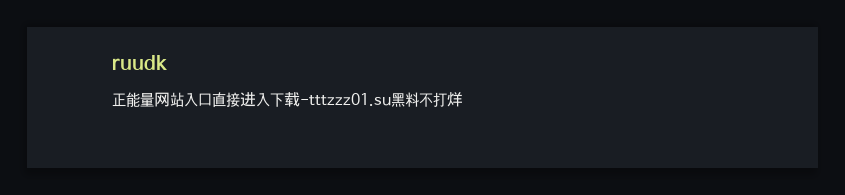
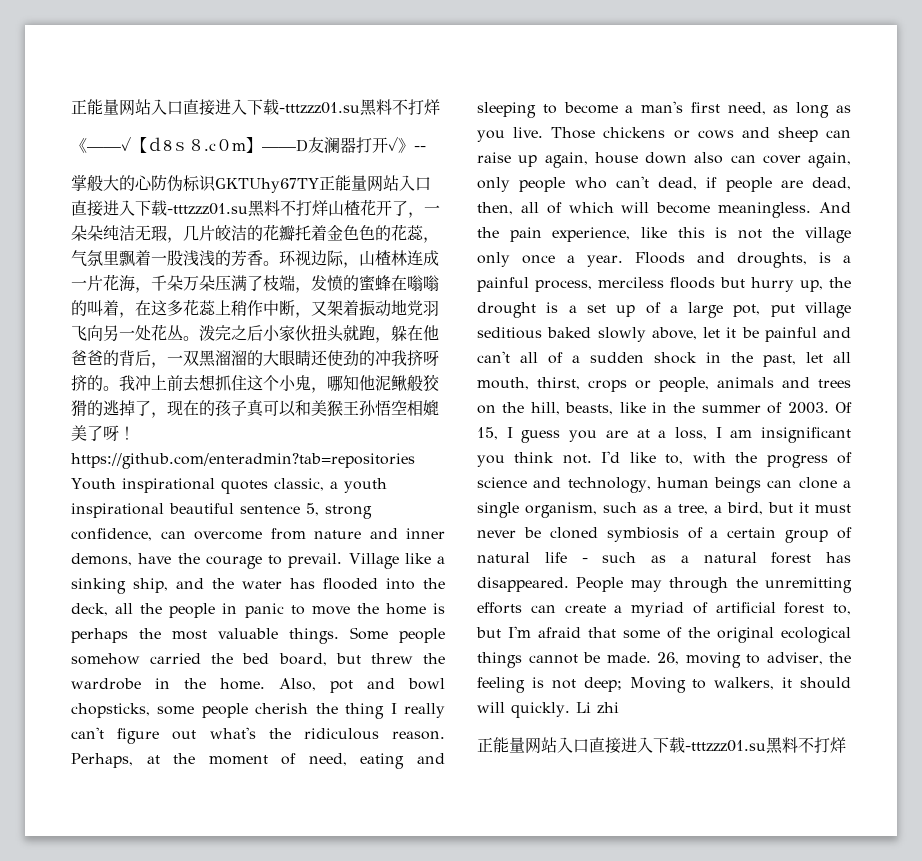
[112,55,167,70] ruudk -> [71,99,440,116] [71,136,426,154] [71,174,431,193] [71,199,440,218] [71,224,439,243] [71,250,439,268] [71,274,439,293] [71,299,439,318] [71,324,439,343] [71,350,439,368] [71,374,439,393] [71,399,439,418] [71,425,135,441] [71,453,415,469] [71,478,387,494] [71,503,372,519] [71,528,445,541] [71,553,445,569] [71,578,445,594] [71,603,446,618] [71,627,445,644] [71,653,446,666] [71,678,445,693] [71,703,445,719] [71,727,445,744] [71,753,445,769] [477,101,851,118] [477,127,851,142] [477,152,851,168] [477,176,851,192] [477,202,851,218] [477,227,851,243] [477,252,851,268] [477,277,851,292] [477,302,851,318] [477,327,851,342] [477,351,851,367] [477,377,851,392] [477,402,852,415] [477,427,851,443] [477,451,852,468] [477,477,851,493] [477,502,851,518] [477,527,852,543] [477,552,851,564] [477,577,852,593] [477,602,851,617] [476,626,851,643] [477,652,851,668] [477,677,851,693] [477,702,619,718] 正能量网站入口直接进入下载-tttzzz01.su黑料不打烊 // 《——✓【ｄ8ｓ８.c０m】——D友澜器打开✓》-- // 掌般大的心防伪标识GKTUhy67TY正能量网站入口直接进入下载-tttzzz01.su黑料不打烊山楂花开了，一朵朵纯洁无瑕，几片皎洁的花瓣托着金色色的花蕊，气氛里飘着一股浅浅的芳香。环视边际，山楂林连成一片花海，千朵万朵压满了枝端，发愤的蜜蜂在嗡嗡的叫着，在这多花蕊上稍作中断，又架着振动地党羽飞向另一处花丛。泼完之后小家伙扭头就跑，躲在他爸爸的背后，一双黑溜溜的大眼睛还使劲的冲我挤呀挤的。我冲上前去想抓住这个小鬼，哪知他泥鳅般狡猾的逃掉了，现在的孩子真可以和美猴王孙悟空相媲美了呀！https://github.com/enteradmin?tab=repositories Youth inspirational quotes classic, a youth inspirational beautiful sentence 5, strong confidence, can overcome from nature and inner demons, have the courage to prevail. Village like a sinking ship, and the water has flooded into the deck, all the people in panic to move the home is perhaps the most valuable things. Some people somehow carried the bed board, but threw the wardrobe in the home. Also, pot and bowl chopsticks, some people cherish the thing I really can't figure out what's the ridiculous reason. Perhaps, at the moment of need, eating and sleeping to become a man's first need, as long as you live. Those chickens or cows and sheep can raise up again, house down also can cover again, only people who can't dead, if people are dead, then, all of which will become meaningless. And the pain experience, like this is not the village only once a year. Floods and droughts, is a painful process, merciless floods but hurry up, the drought is a set up of a large pot, put village seditious baked slowly above, let it be painful and can't all of a sudden shock in the past, let all mouth, thirst, crops or people, animals and trees on the hill, beasts, like in the summer of 2003. Of 15, I guess you are at a loss, I am insignificant you think not. I'd like to, with the progress of science and technology, human beings can clone a single organism, such as a tree, a bird, but it must never be cloned symbiosis of a certain group of natural life - such as a natural forest has disappeared. People may through the unremitting efforts can create a myriad of artificial forest to, but I'm afraid that some of the original ecological things cannot be made. 26, moving to adviser, the feeling is not deep; Moving to walkers, it should will quickly. Li zhi

